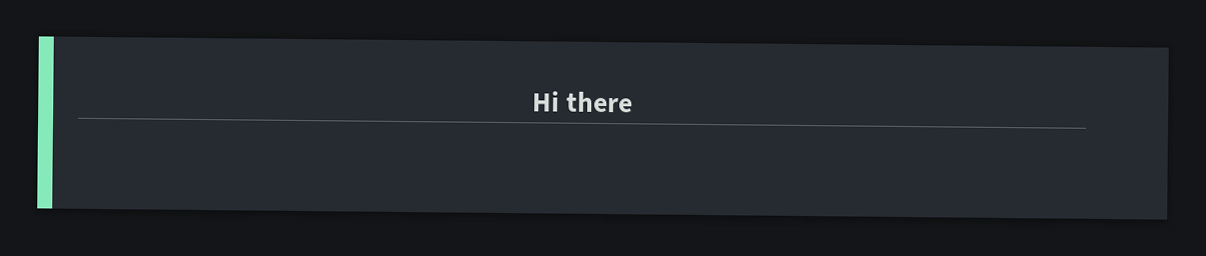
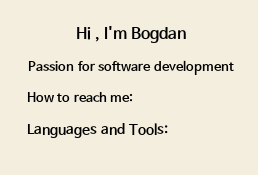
[566,91,634,113] there -> [94,26,187,43] [28,60,234,75] [27,92,134,103] [27,123,168,138] , I'm Bogdan // Passion for software development // How to reach me: // Languages and Tools:

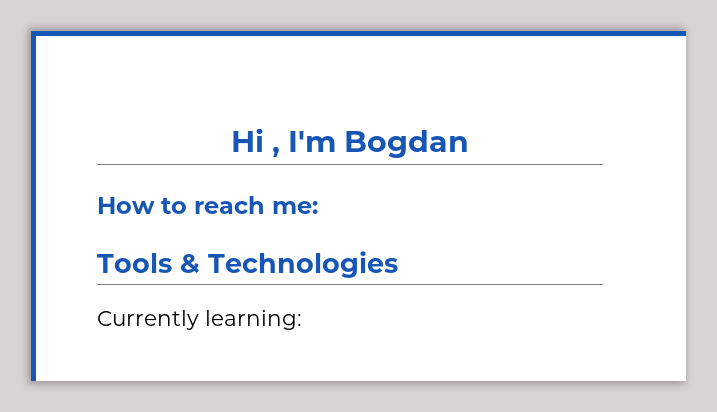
[28,60,234,75] // Passion for software development -> (470, 144) none
[27,123,168,138] Languages and Tools: -> [97,251,398,278] [97,310,302,330] Tools & Technologies // Currently learning:

